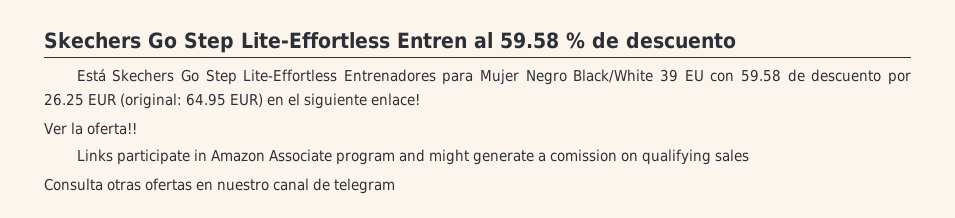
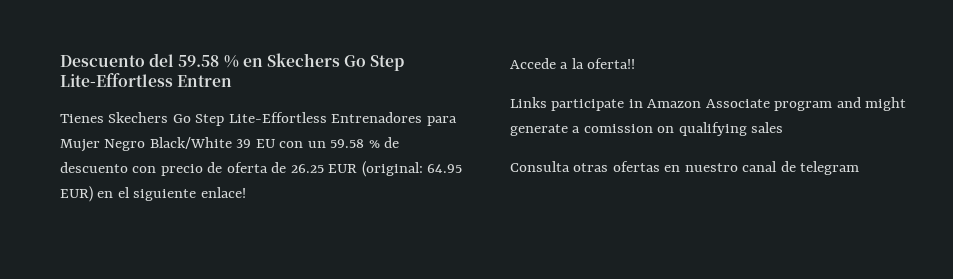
(44, 40) none -> [60,53,263,68] Descuento del 59.58 % en
[474,32,736,49] [76,69,106,82] al 59.58 % de descuento // Está -> [60,114,104,123] // Tienes
[741,69,912,85] 59.58 de descuento por -> [307,137,400,148] [60,162,287,176] un 59.58 % de descuento con precio de oferta de
[44,123,67,135] Ver -> [510,58,569,69] Accede a

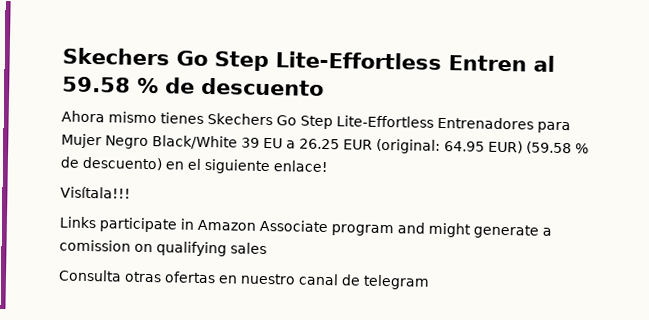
[60,53,263,68] Descuento del 59.58 % en -> (62, 56) none
[60,114,104,123] // Tienes -> [533,55,555,72] [62,76,324,96] [61,110,204,124] al 59.58 % de descuento // Ahora mismo tienes
[279,137,400,148] [60,162,287,176] con un 59.58 % de descuento con precio de oferta de -> [286,140,296,149] a
(93, 194) none -> [526,141,589,155] [60,156,163,171] (59.58 % de descuento)
[510,58,636,69] Accede a la oferta!! -> [60,186,131,199] Visítala!!!

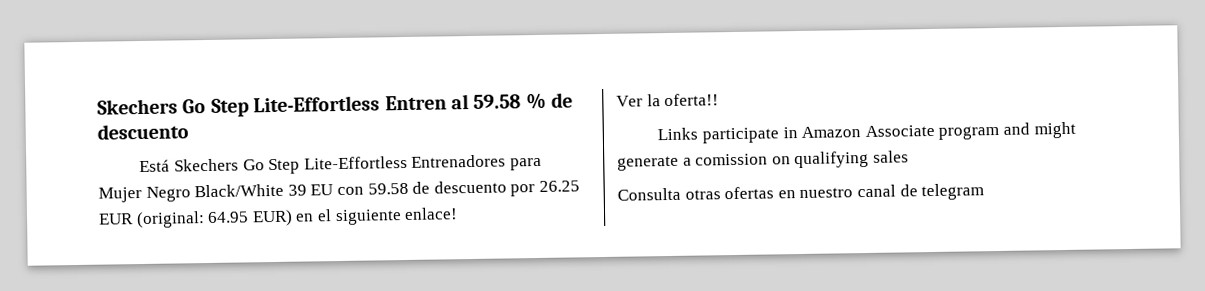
[61,110,204,124] Ahora mismo tienes -> [139,159,171,173] Está
[286,140,296,149] a -> [336,180,536,197] con 59.58 de descuento por
[526,141,589,155] [60,156,163,171] (59.58 % de descuento) -> (293, 218) none
[60,186,131,199] Visítala!!! -> [616,93,720,107] Ver la oferta!!

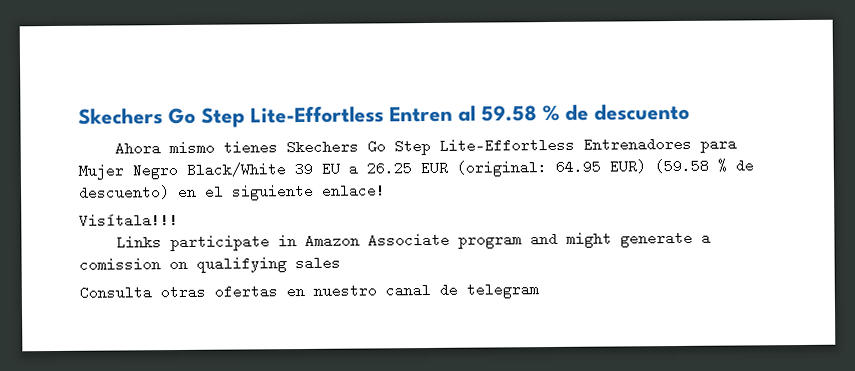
[139,159,171,173] Está -> [114,140,278,156] Ahora mismo tienes
[336,180,536,197] con 59.58 de descuento por -> [348,161,358,176] a
(293, 218) none -> [654,158,754,174] [78,185,170,200] (59.58 % de descuento)
[616,93,720,107] Ver la oferta!! -> [79,213,179,228] Visítala!!!

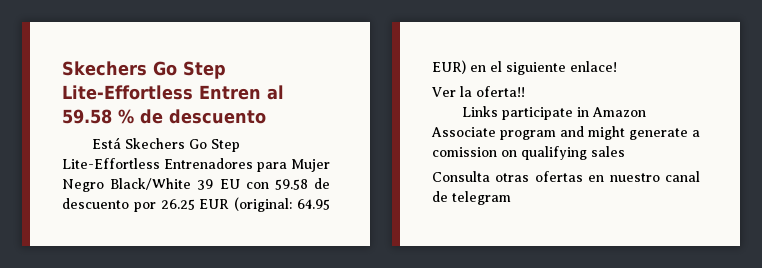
[114,140,278,156] Ahora mismo tienes -> [91,137,121,149] Está
[348,161,358,176] a -> [245,178,330,190] [62,198,156,212] con 59.58 de descuento por
[654,158,754,174] [78,185,170,200] (59.58 % de descuento) -> (466, 67) none
[79,213,179,228] Visítala!!! -> [432,86,525,97] Ver la oferta!!

